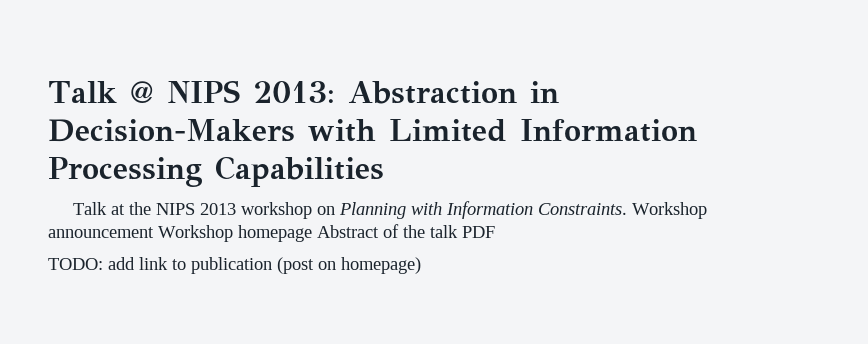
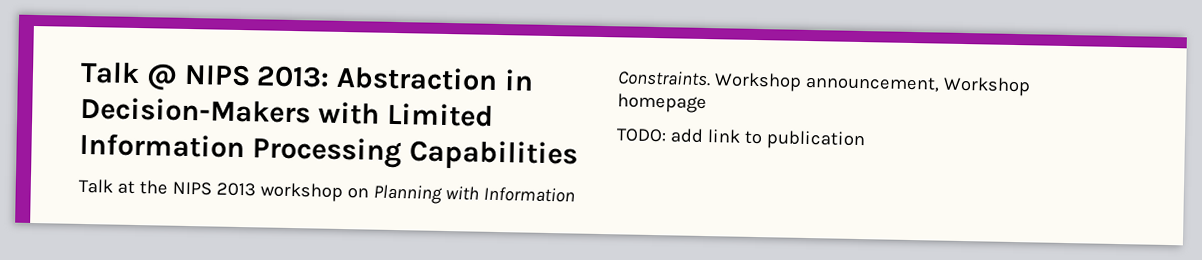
[48,227,154,238] announcement -> [804,74,940,93] announcement,
[317,224,495,238] Abstract of the talk PDF -> (707, 103) none
[277,257,421,274] (post on homepage) -> (866, 140) none

